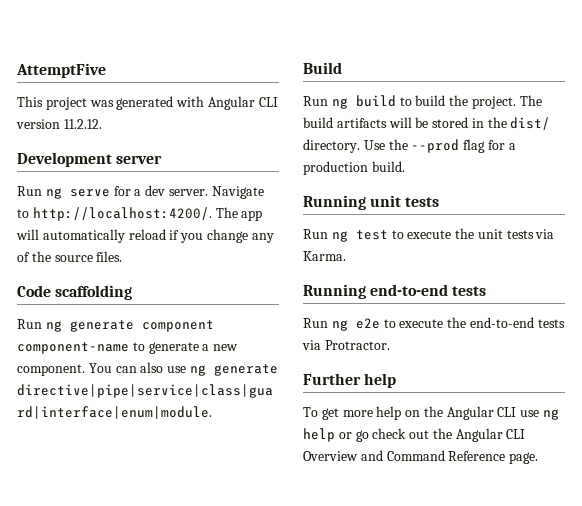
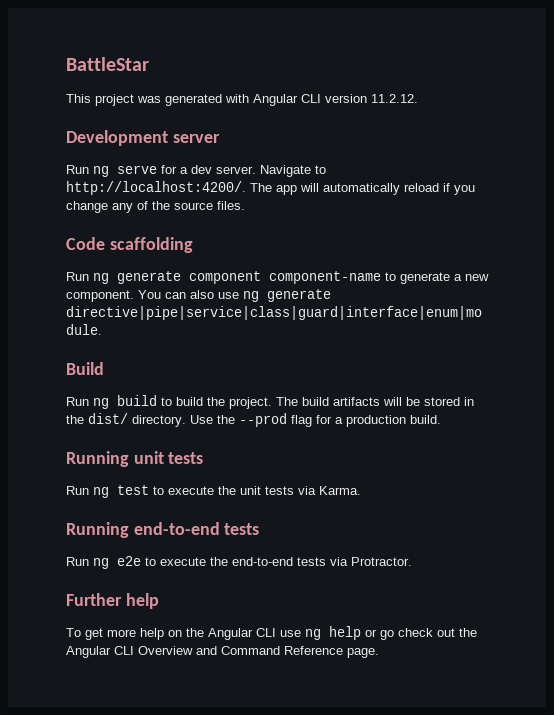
[16,63,106,78] AttemptFive -> [66,57,149,71] BattleStar

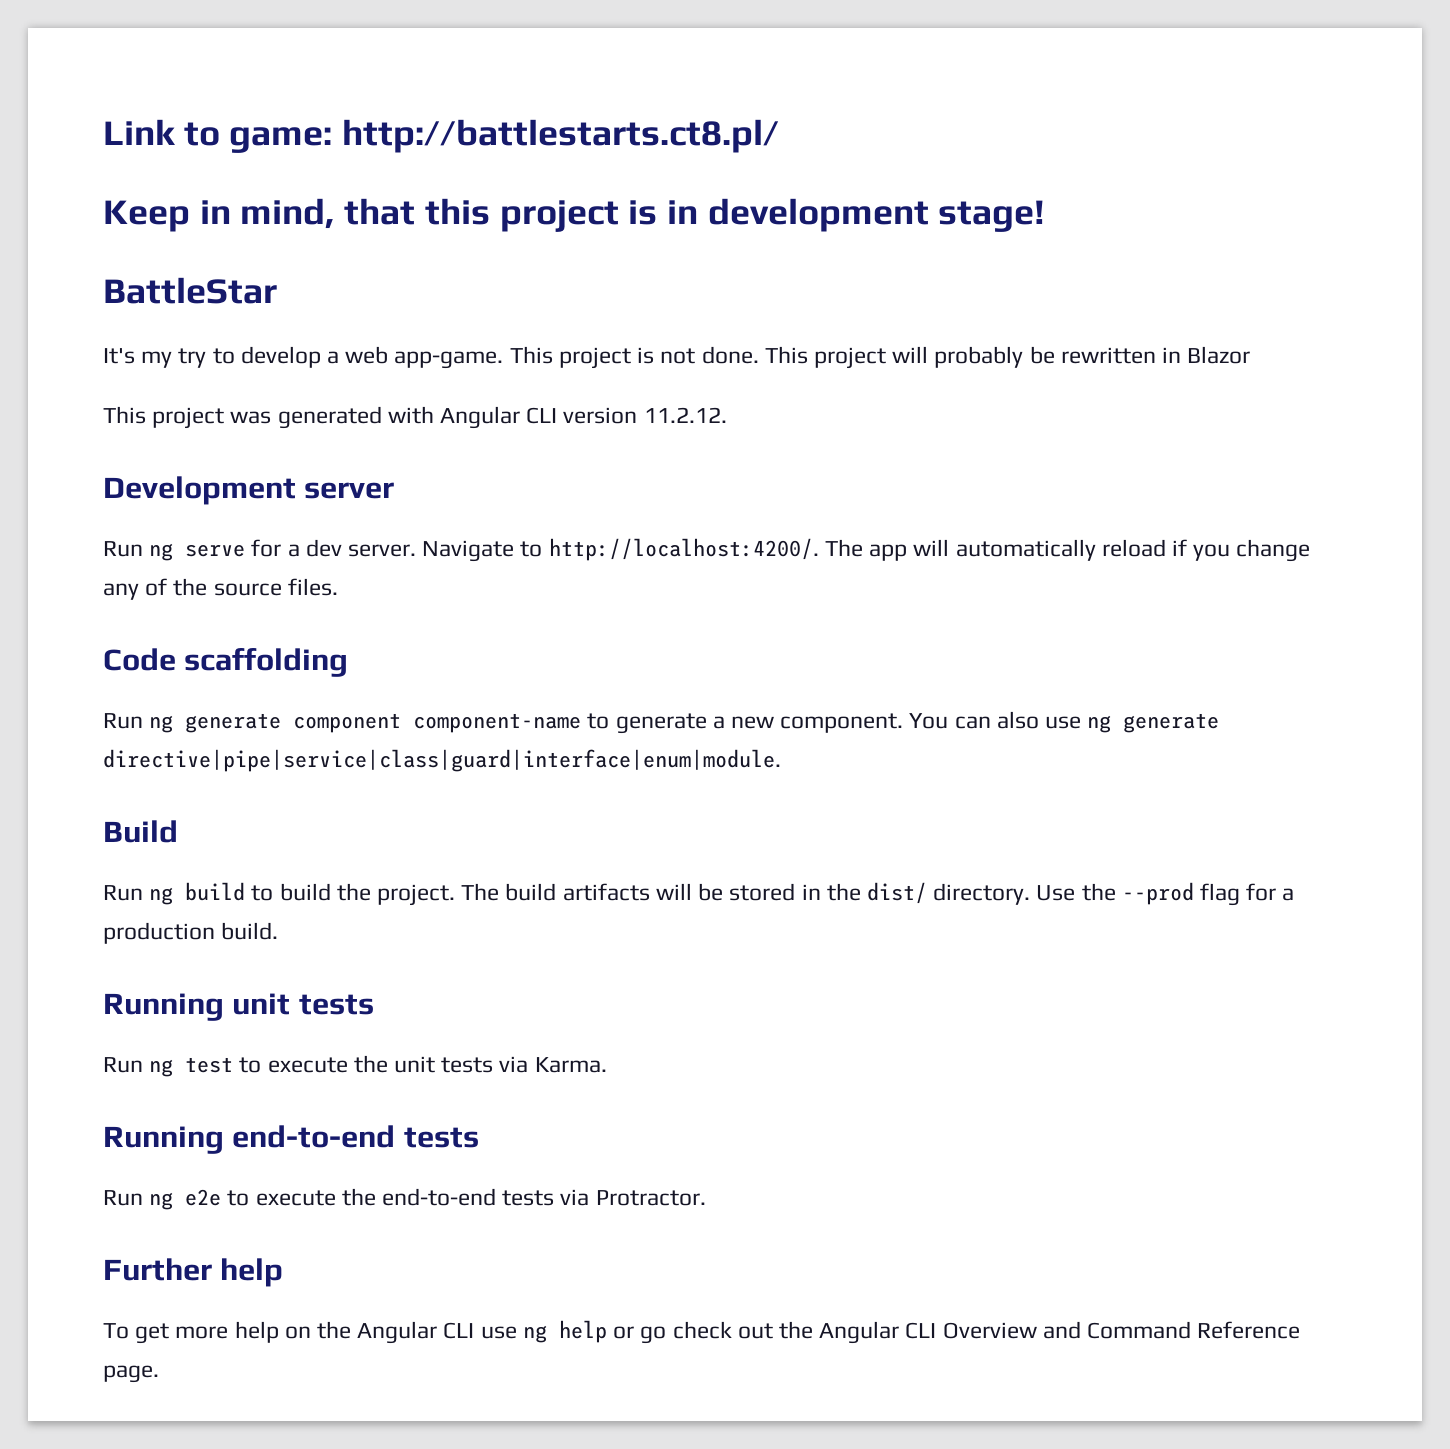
[66,57,149,71] BattleStar -> [103,119,780,153] [103,198,1046,232] [103,277,277,304] [103,346,1251,369] Link to game: http://battlestarts.ct8.pl/ // Keep in mind, that this project is in development stage! // BattleStar // It's my try to develop a web app-game. This project is not done. This project will probably be rewritten in Blazor

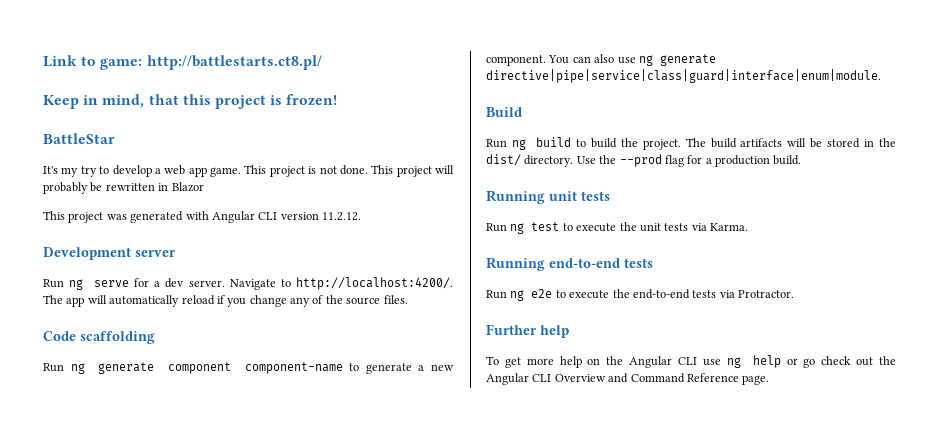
[667,198,1046,232] in development stage! -> [286,94,338,106] frozen!
[394,351,504,369] app-game. -> [188,167,241,177] app game.

